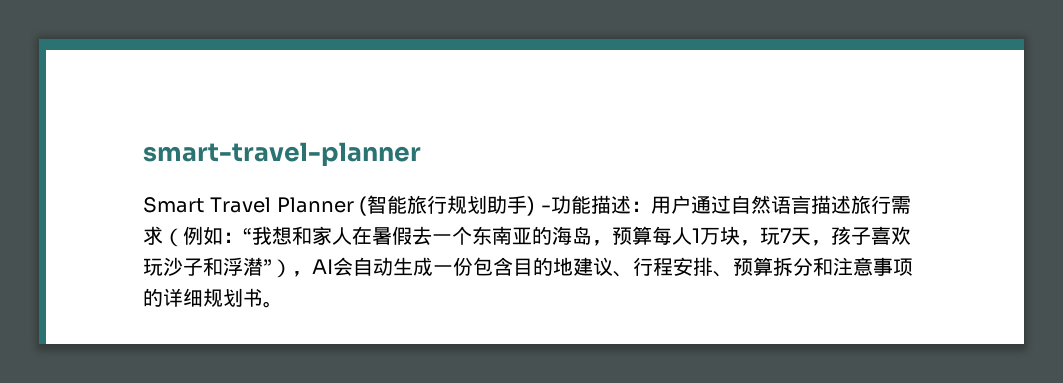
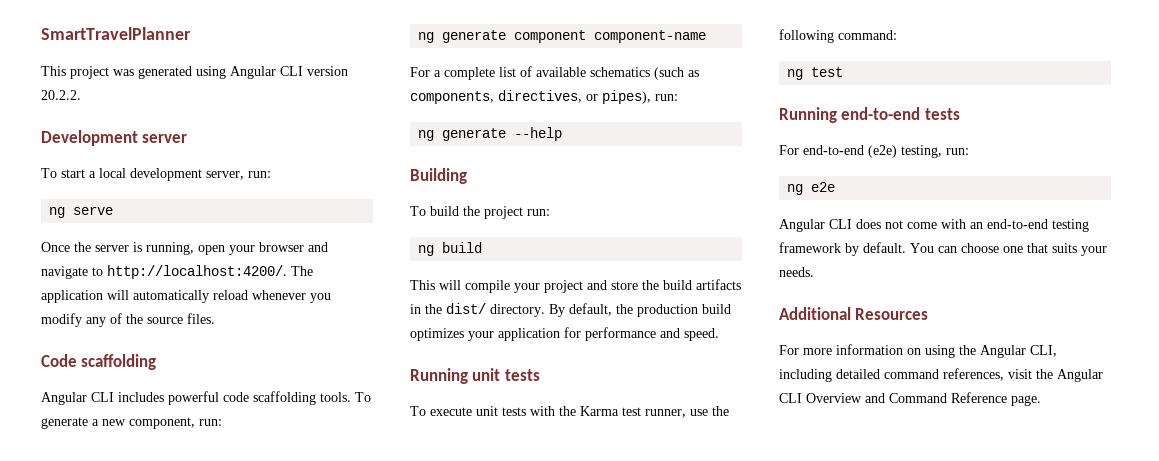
[143,142,421,166] [143,195,911,216] [143,226,911,247] [143,257,913,278] [143,288,283,308] smart-travel-planner // Smart Travel Planner (智能旅行规划助手) -功能描述：用户通过自然语言描述旅行需求（例如：“我想和家人在暑假去一个东南亚的海岛，预算每人1万块，玩7天，孩子喜欢玩沙子和浮潜”），AI会自动生成一份包含目的地建议、行程安排、预算拆分和注意事项的详细规划书。 -> [41,27,191,40] [41,66,348,79] [41,90,81,100] [41,130,188,146] [41,168,271,181] [49,206,114,218] [41,242,328,255] [41,265,313,279] [41,290,331,303] [41,313,215,327] [41,354,157,370] [41,391,371,405] [41,417,222,429] [418,30,707,43] [410,66,699,80] [410,90,678,104] [418,127,563,141] [410,168,467,184] [410,206,550,219] [418,242,483,256] [410,279,741,293] [410,303,731,317] [410,327,719,341] [410,368,540,384] [410,406,729,418] [779,29,897,43] [787,67,844,80] [779,107,960,123] [779,145,969,158] [787,182,836,195] [779,219,1089,232] [779,242,1107,256] [779,267,814,277] [779,307,929,320] [779,344,1057,358] [779,368,1103,382] [779,392,1041,406] SmartTravelPlanner // This project was generated using Angular CLI version 20.2.2. // Development server // To start a local development server, run: // ng serve // Once the server is running, open your browser and navigate to http://localhost:4200/. The application will automatically reload whenever you modify any of the source files. // Code scaffolding // Angular CLI includes powerful code scaffolding tools. To generate a new component, run: // ng generate component component-name // For a complete list of available schematics (such as components, directives, or pipes), run: // ng generate --help // Building // To build the project run: // ng build // This will compile your project and store the build artifacts in the dist/ directory. By default, the production build optimizes your application for performance and speed. // Running unit tests // To execute unit tests with the Karma test runner, use the following command: // ng test // Running end-to-end tests // For end-to-end (e2e) testing, run: // ng e2e // Angular CLI does not come with an end-to-end testing framework by default. You can choose one that suits your needs. // Additional Resources // For more information on using the Angular CLI, including detailed command references, visit the Angular CLI Overview and Command Reference page.

